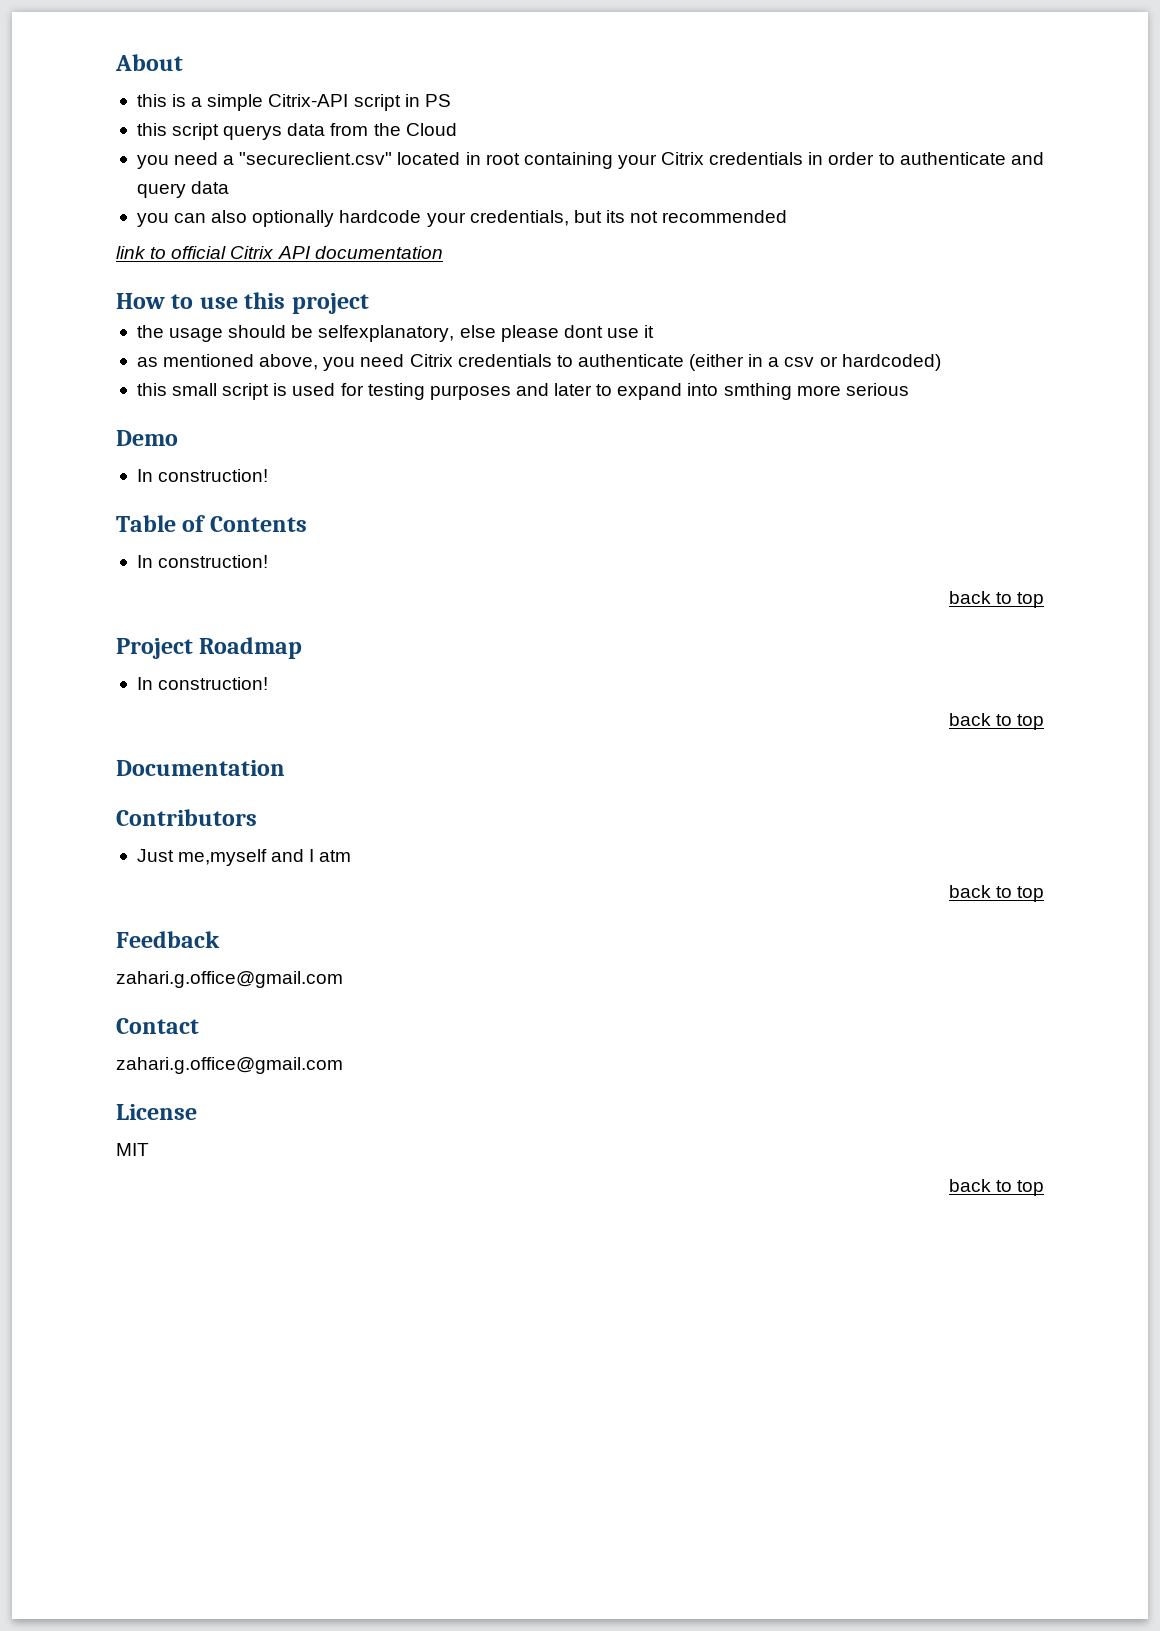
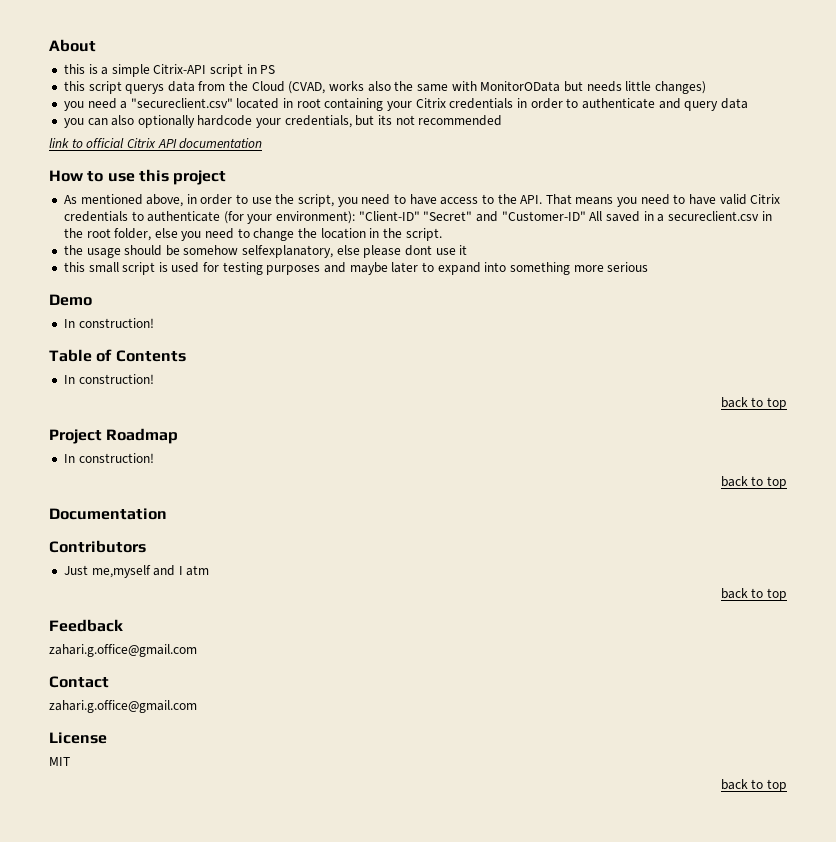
(457, 129) none -> [288,81,706,94] (CVAD, works also the same with MonitorOData but needs little changes)
(369, 303) none -> [63,194,781,207] [63,211,772,224] [63,228,442,241] // As mentioned above, in order to use the script, you need to have access to the API. That means you need to have valid Citrix credentials to authenticate (for your environment): "Client-ID" "Secret" and "Customer-ID" All saved in a secureclient.csv in the root folder, else you need to change the location in the script.
(314, 331) none -> [183,245,239,255] somehow
[136,354,941,371] // as mentioned above, you need Citrix credentials to authenticate (either in a csv or hardcoded) -> (468, 250) none
(549, 389) none -> [349,262,388,275] maybe
[723,383,792,400] smthing -> [509,262,570,275] something

